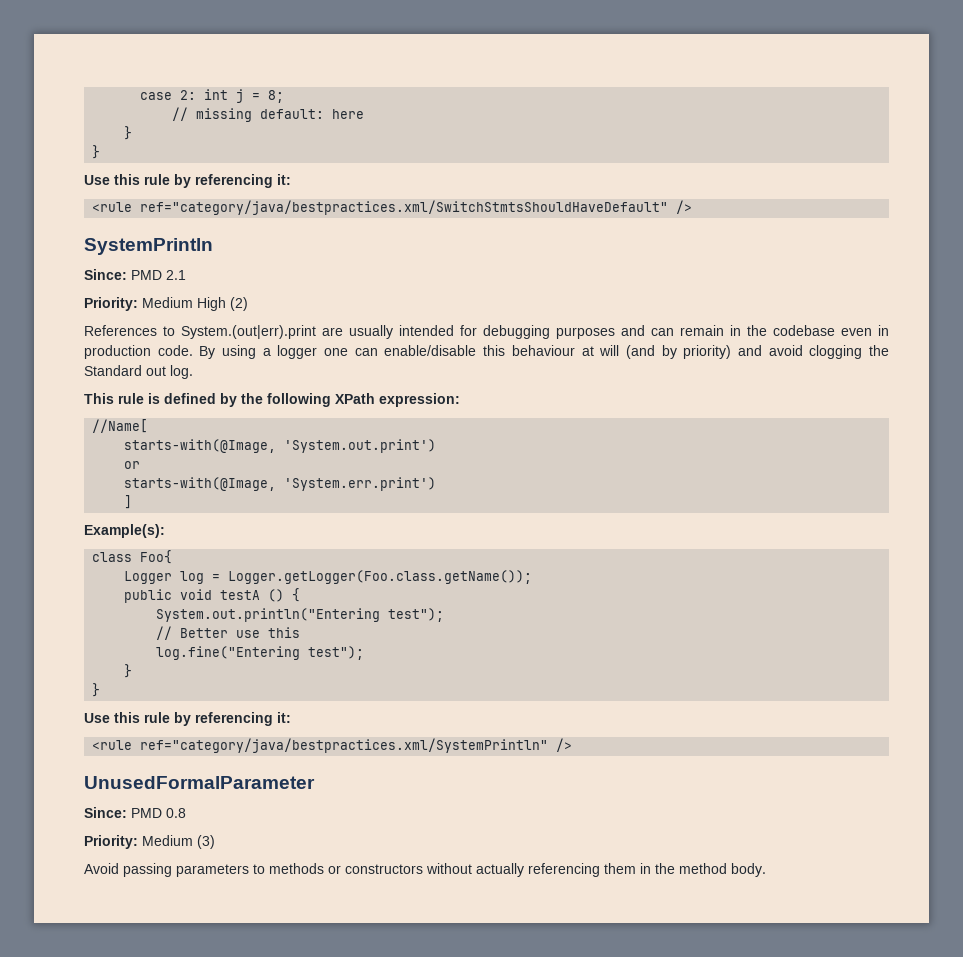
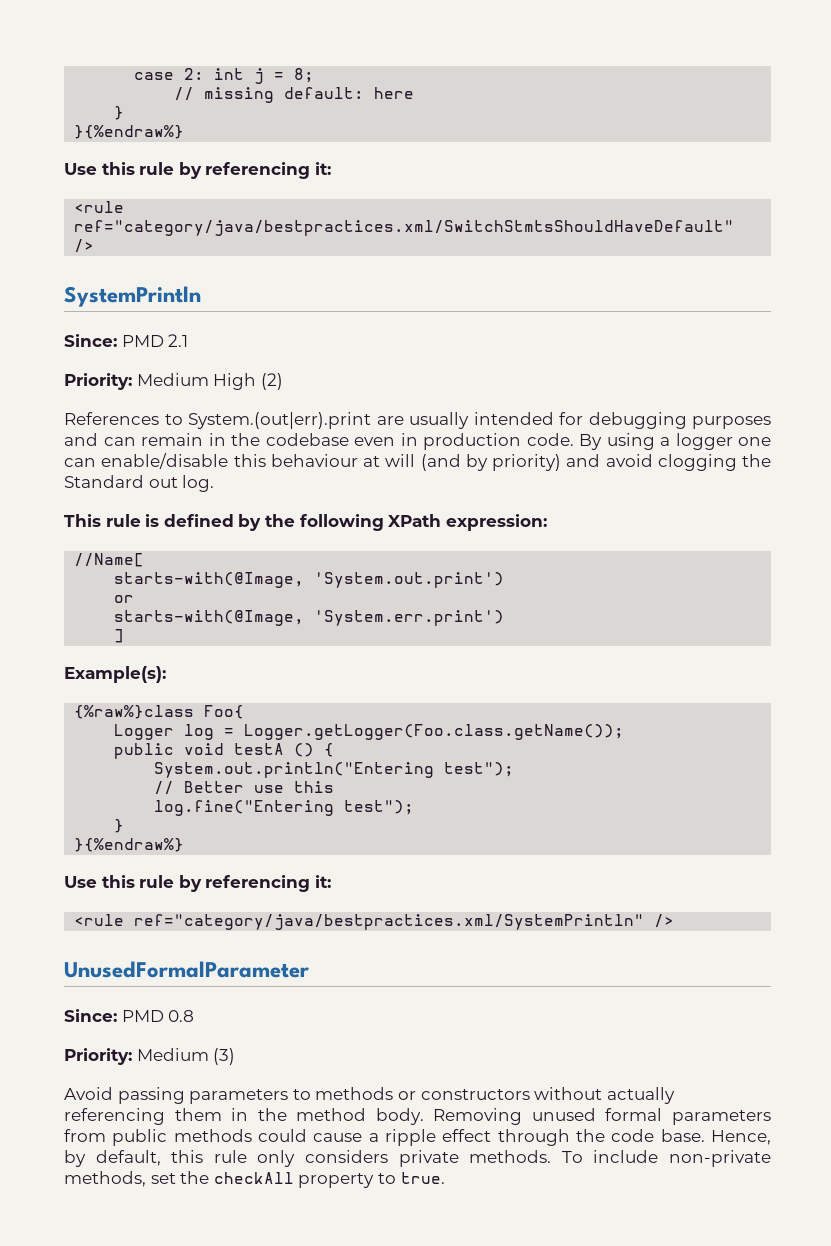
[92,145,101,159] } -> [74,125,185,139] }{%endraw%}
[92,552,133,562] class -> [74,705,195,719] {%raw%}class
[92,683,101,697] } -> [74,838,185,852] }{%endraw%}
(766, 870) none -> [433,1108,771,1125] [64,1129,772,1146] [64,1150,772,1167] [64,1171,445,1188] Removing unused formal parameters from public methods could cause a ripple effect through the code base. Hence, by default, this rule only considers private methods. To include non-private methods, set the checkAll property to true.

